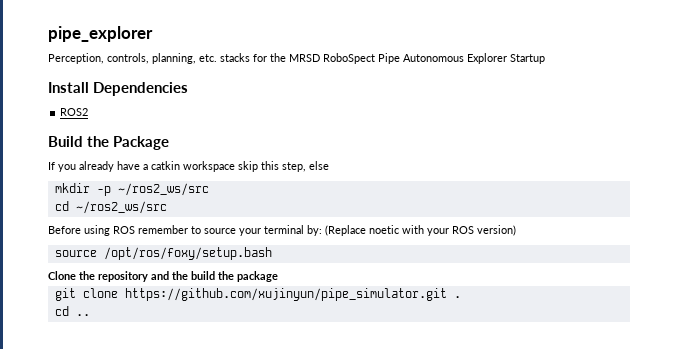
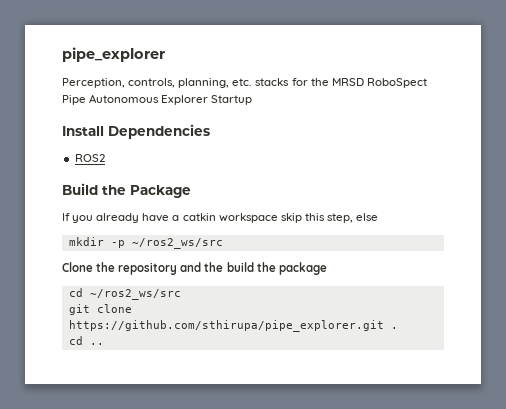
[54,201,167,214] [48,225,516,236] [54,247,272,260] // cd ~/ros2_ws/src // Before using ROS remember to source your terminal by: (Replace noetic with your ROS version) // source /opt/ros/foxy/setup.bash -> (223, 243) none
(278, 276) none -> [68,288,181,300] // cd ~/ros2_ws/src
[124,288,447,301] https://github.com/xujinyun/pipe_simulator.git -> [68,320,384,332] https://github.com/sthirupa/pipe_explorer.git

